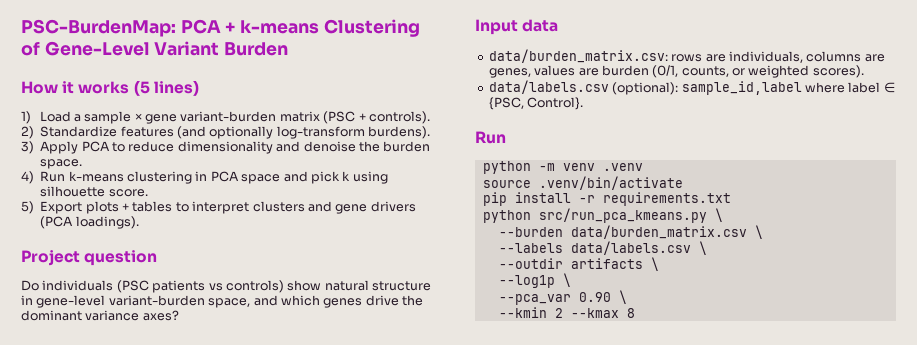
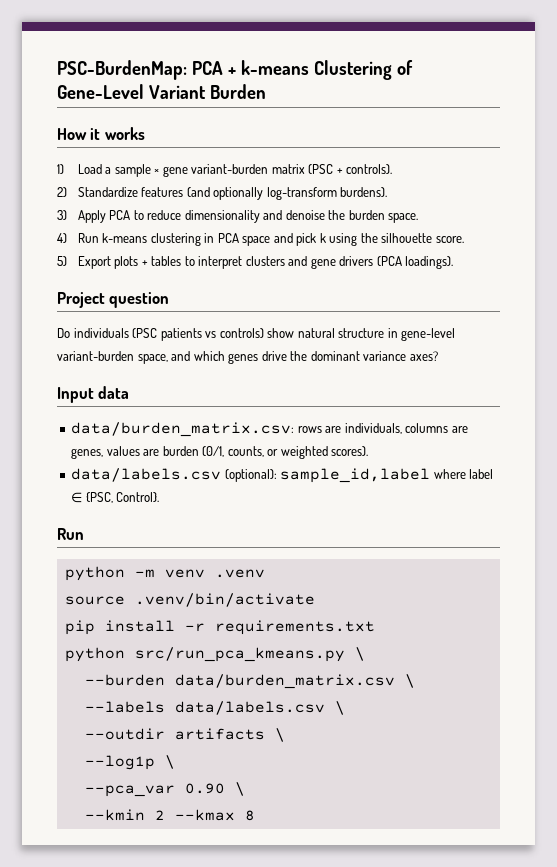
[133,80,199,96] (5 lines) -> (145, 133) none
(388, 177) none -> [360,233,378,243] the

